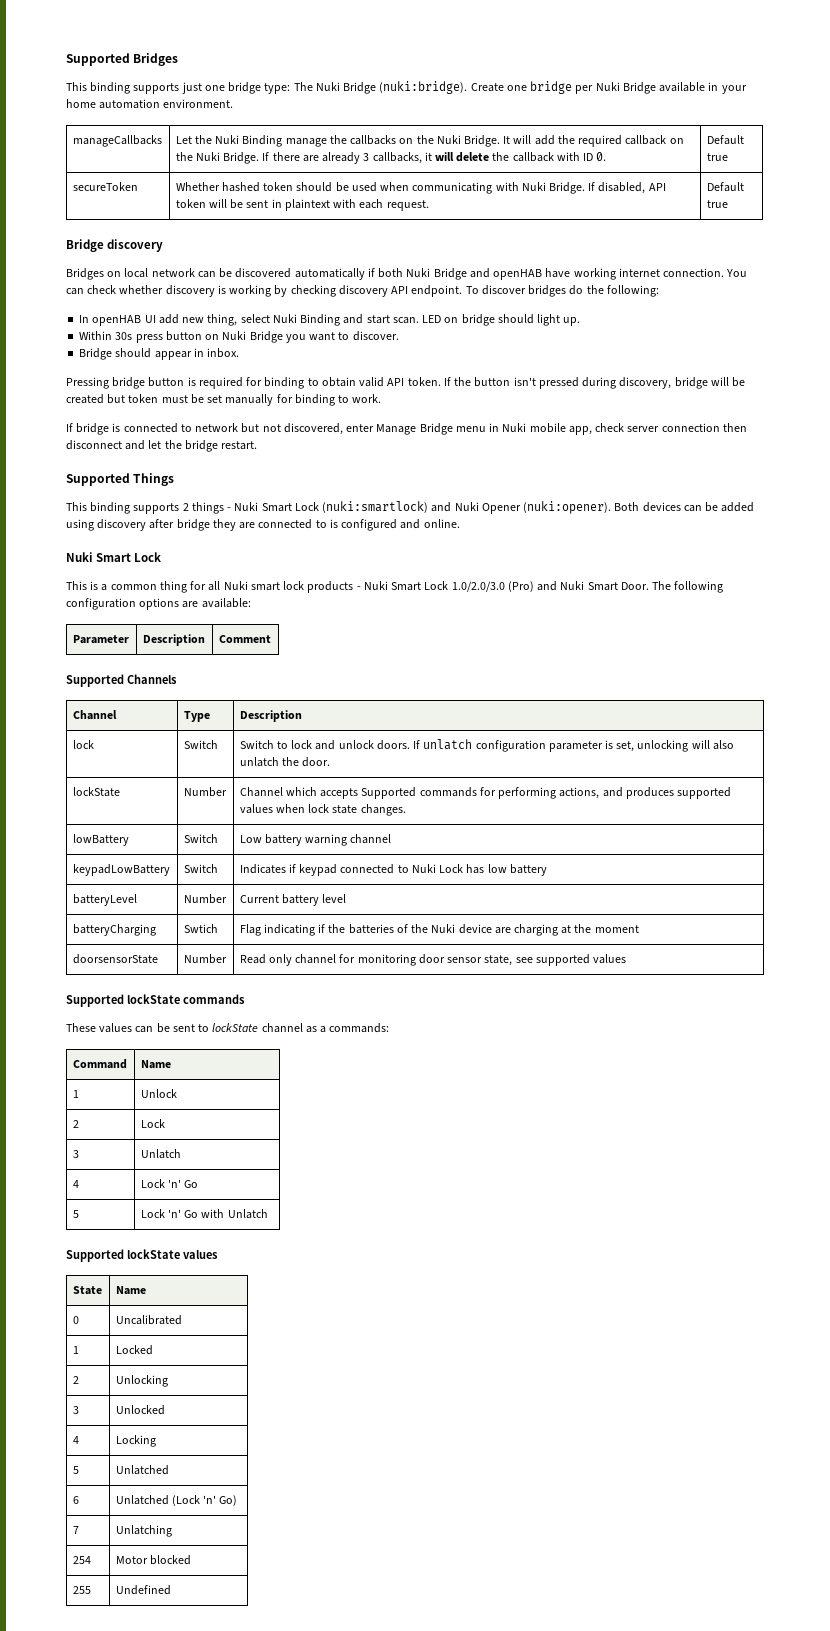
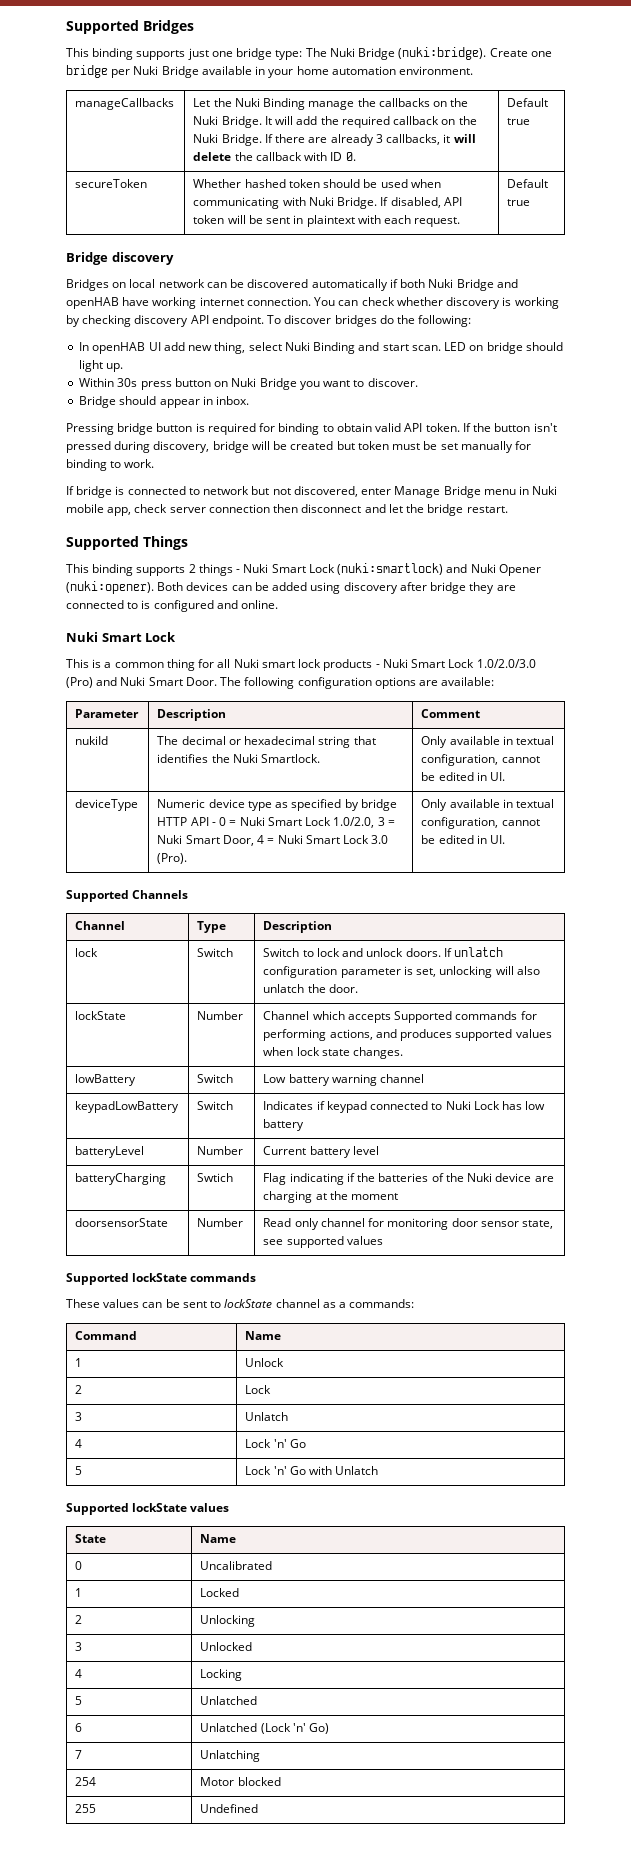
(271, 639) none -> [75,736,109,745] [157,736,376,748] [157,754,321,763] [421,736,555,748] [421,754,540,766] [421,772,506,781] [75,799,139,811] [157,799,397,811] [157,817,395,828] [157,835,389,846] [157,853,188,864] [421,799,555,811] [421,817,540,829] [421,835,506,844] // nukiId | The decimal or hexadecimal string that identifies the Nuki Smartlock. | Only available in textual configuration, cannot be edited in UI. // deviceType | Numeric device type as specified by bridge HTTP API - 0 = Nuki Smart Lock 1.0/2.0, 3 = Nuki Smart Door, 4 = Nuki Smart Lock 3.0 (Pro). | Only available in textual configuration, cannot be edited in UI.

